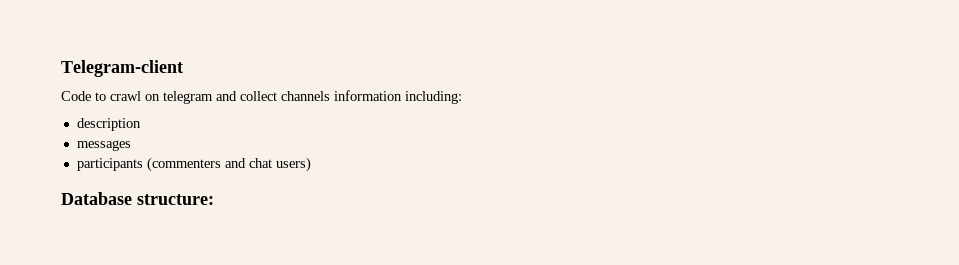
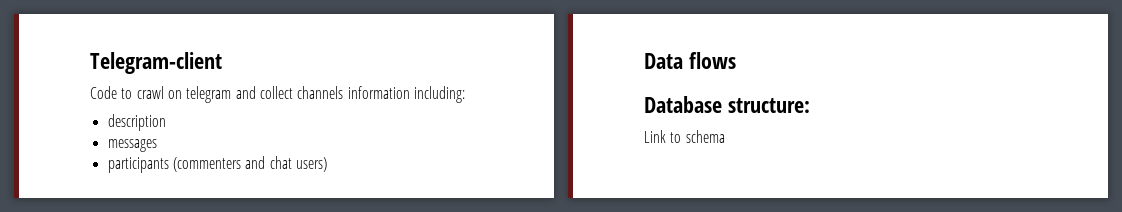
(311, 164) none -> [644,52,736,69] // Data flows
(214, 199) none -> [644,130,725,143] // Link to schema

